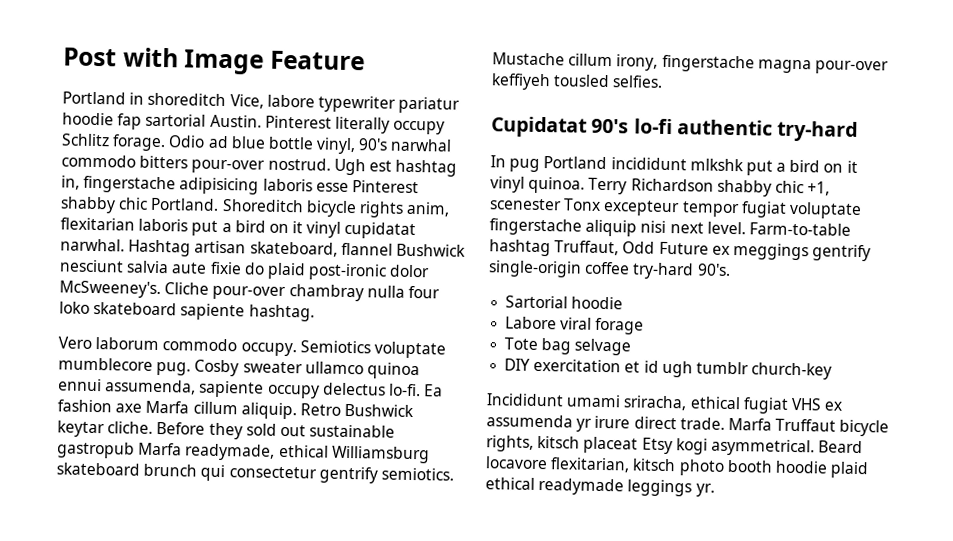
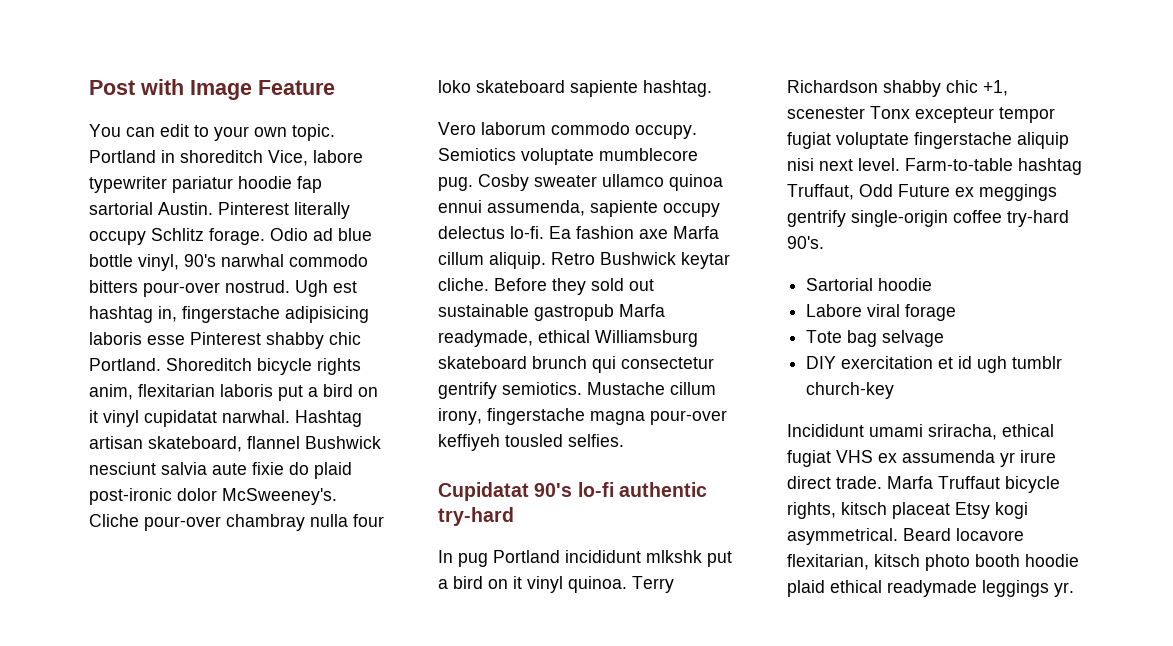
(365, 60) none -> [89,124,335,141] You can edit to your own topic.

